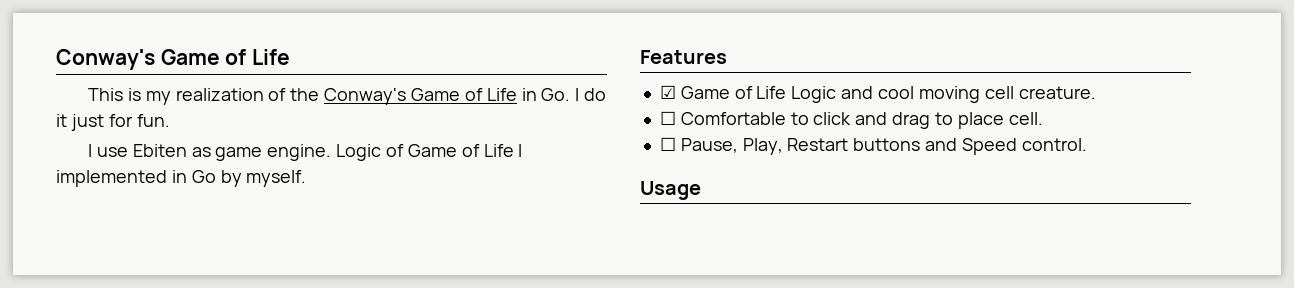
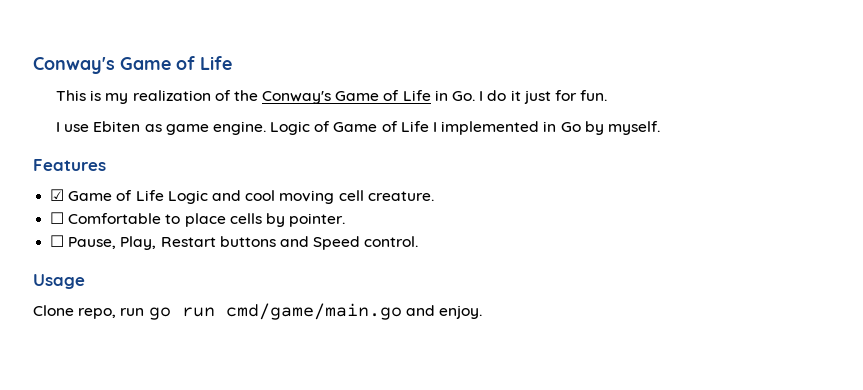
[813,112,1043,129] click and drag to place cell. -> [184,213,346,227] place cells by pointer.
(701, 190) none -> [33,303,482,320] // Clone repo, run go run cmd/game/main.go and enjoy.

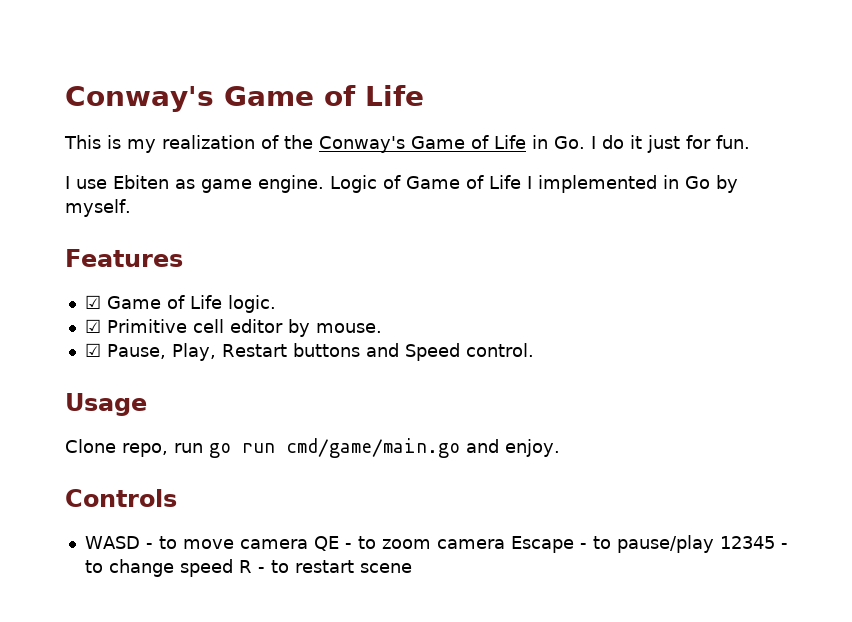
[167,190,434,204] [50,212,346,227] [50,235,65,247] Logic and cool moving cell creature. // ☐ Comfortable to place cells by pointer. // ☐ -> [227,295,276,313] [84,319,382,337] [84,343,101,357] logic. // ☑ Primitive cell editor by mouse. // ☑
(482, 312) none -> [65,489,177,507] [84,535,788,553] [84,559,412,577] // Controls // WASD - to move camera QE - to zoom camera Escape - to pause/play 12345 - to change speed R - to restart scene

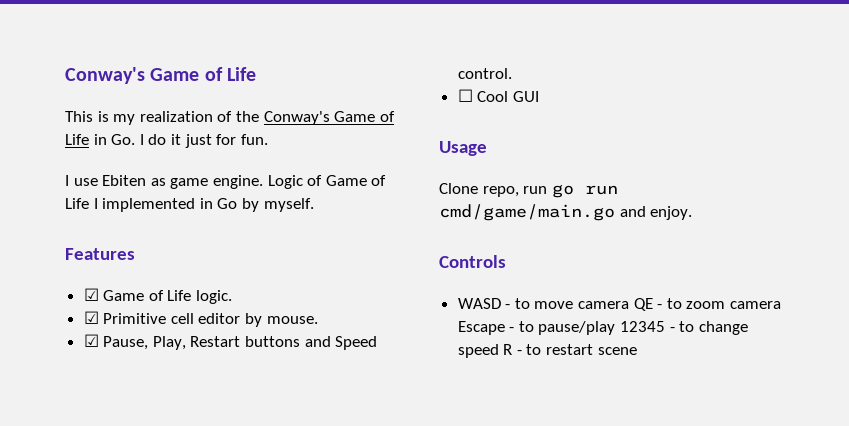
(534, 350) none -> [457,89,539,102] // ☐ Cool GUI

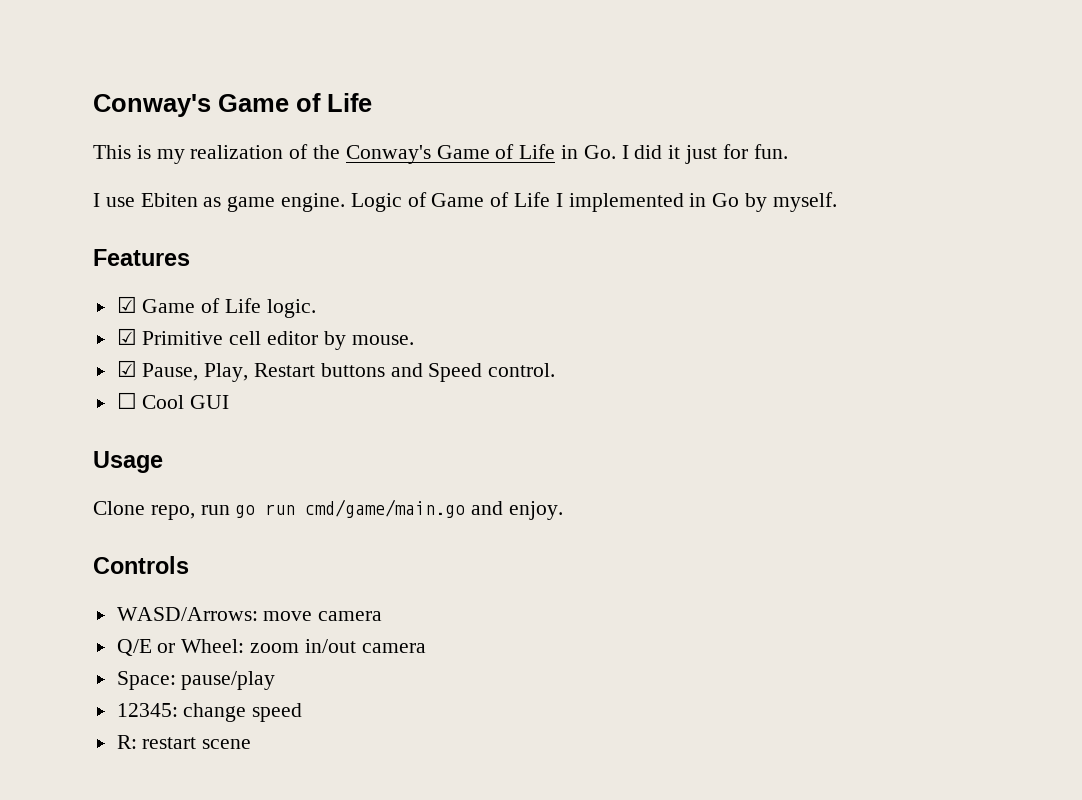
[148,134,167,145] do -> [634,145,663,159] did
[457,298,530,309] WASD - to -> [116,607,258,621] WASD/Arrows:
[633,298,782,311] [457,321,695,335] QE - to zoom camera Escape - to pause/play 12345 - to -> [116,639,426,656] [116,671,276,690] [116,703,178,717] // Q/E or Wheel: zoom in/out camera // Space: pause/play // 12345:
[503,344,542,355] R - to -> [116,735,137,749] // R:

